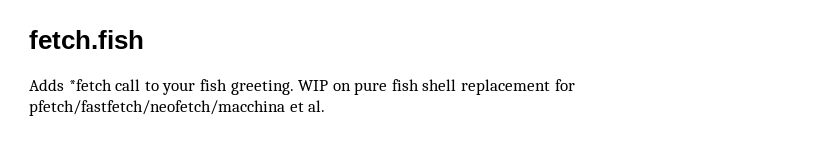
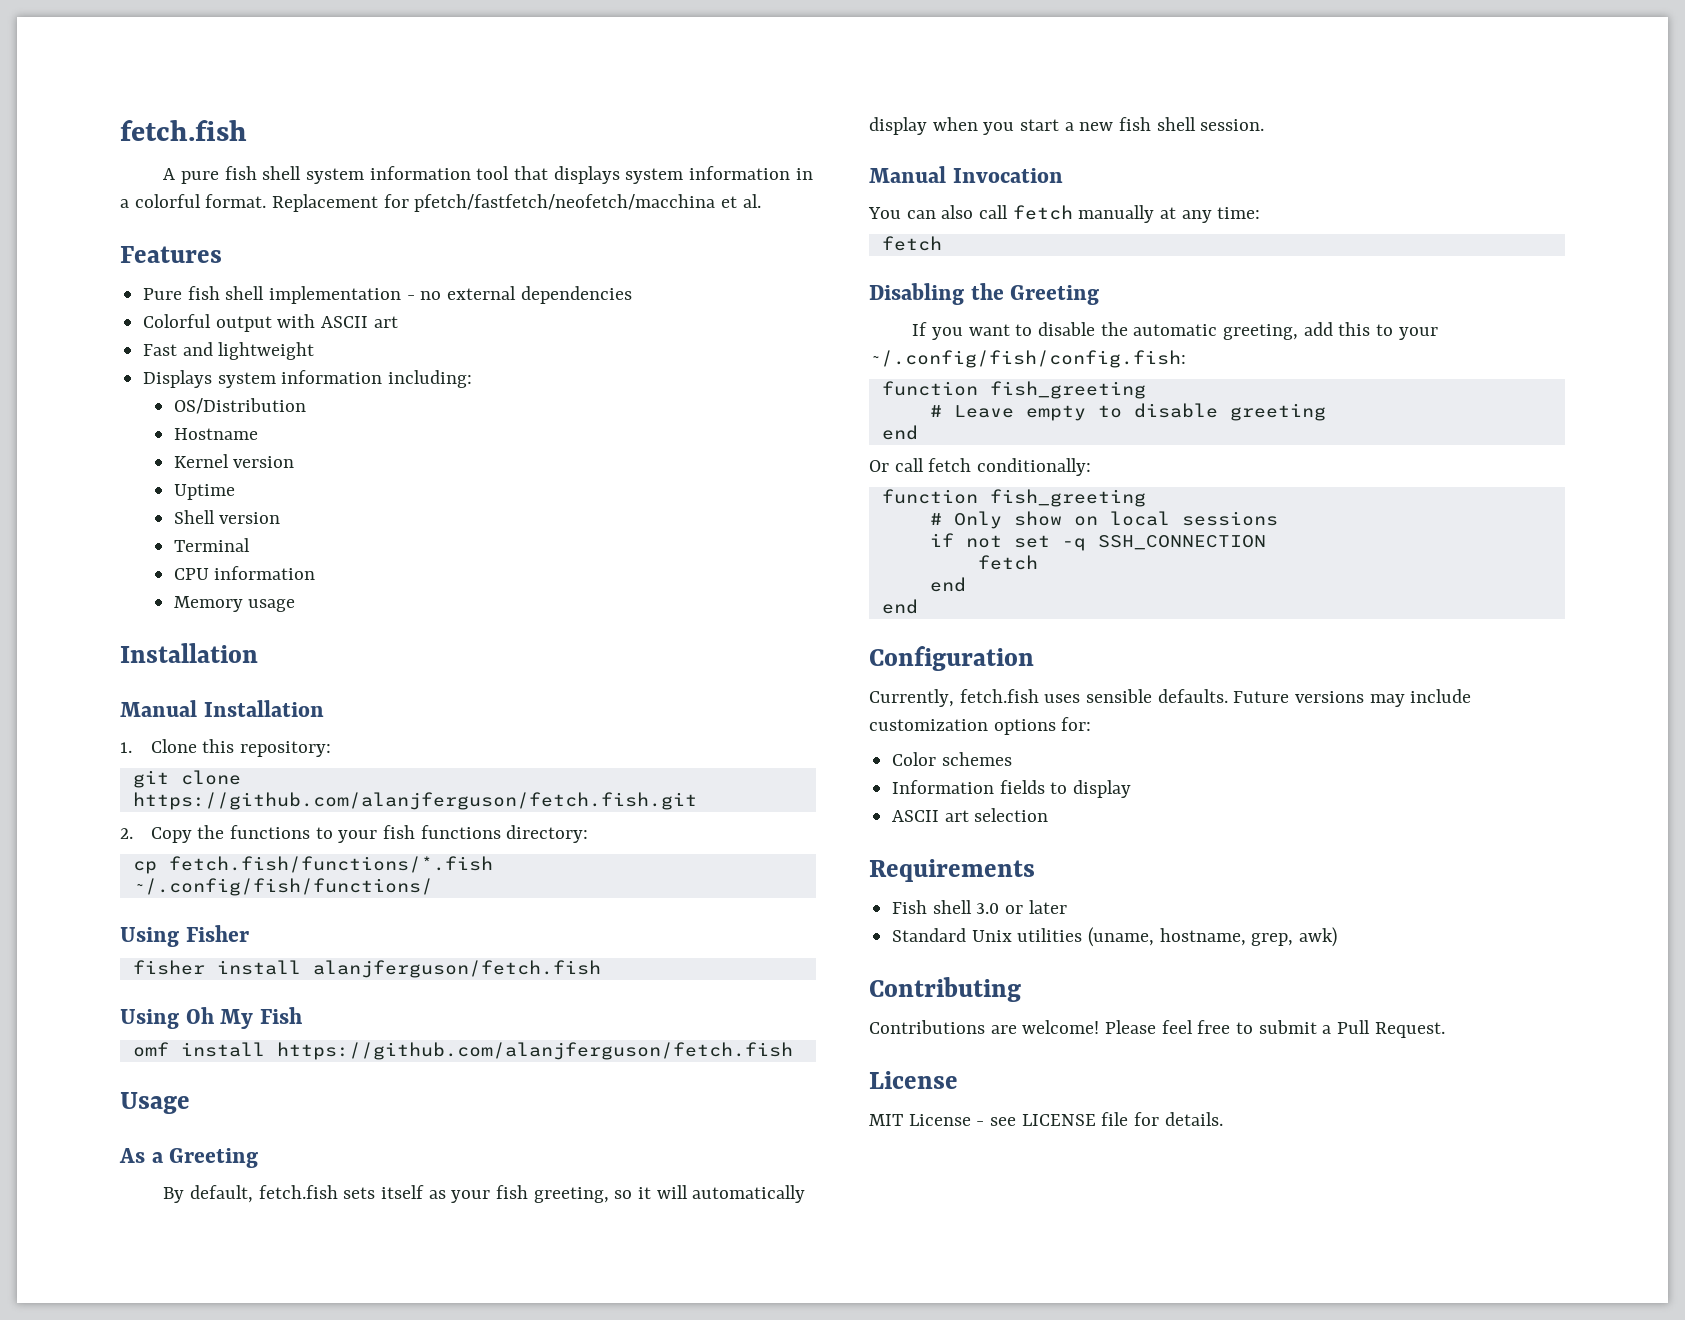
[29,79,575,95] [29,100,326,116] Adds *fetch call to your fish greeting. WIP on pure fish shell replacement for pfetch/fastfetch/neofetch/macchina et al. -> [163,166,813,184] [120,194,761,212] [120,246,222,263] [143,286,632,304] [143,314,398,332] [143,342,315,360] [143,370,473,388] [173,398,306,414] [173,428,258,440] [173,454,295,468] [173,484,235,500] [173,510,281,524] [173,538,250,552] [173,566,316,580] [173,596,296,612] [120,643,258,663] [120,700,324,717] [120,739,331,757] [132,770,241,788] [132,792,697,810] [120,825,589,843] [132,856,493,874] [132,878,433,896] [120,925,249,947] [132,960,601,978] [120,1007,302,1029] [132,1042,793,1060] [120,1092,190,1114] [119,1148,259,1168] [163,1185,806,1203] [869,117,1265,135] [869,166,1063,183] [868,205,1261,223] [881,236,942,251] [869,283,1100,305] [912,322,1438,340] [869,350,1186,368] [881,381,1146,399] [929,403,1326,421] [881,425,918,440] [869,458,1092,476] [881,489,1146,507] [929,511,1278,529] [929,533,1266,551] [977,555,1038,570] [929,577,966,592] [881,599,918,614] [869,646,1034,671] [869,689,1472,707] [869,717,1092,735] [892,752,1012,766] [892,780,1132,798] [892,808,1049,822] [869,859,1035,882] [892,900,1067,914] [892,927,1338,947] [869,977,1021,1002] [869,1020,1445,1038] [869,1071,958,1089] [869,1112,1223,1126] A pure fish shell system information tool that displays system information in a colorful format. Replacement for pfetch/fastfetch/neofetch/macchina et al. // Features // Pure fish shell implementation - no external dependencies // Colorful output with ASCII art // Fast and lightweight // Displays system information including: // OS/Distribution // Hostname // Kernel version // Uptime // Shell version // Terminal // CPU information // Memory usage // Installation // Manual Installation // 1. Clone this repository: // git clone https://github.com/alanjferguson/fetch.fish.git // 2. Copy the functions to your fish functions directory: // cp fetch.fish/functions/*.fish ~/.config/fish/functions/ // Using Fisher // fisher install alanjferguson/fetch.fish // Using Oh My Fish // omf install https://github.com/alanjferguson/fetch.fish // Usage // As a Greeting // By default, fetch.fish sets itself as your fish greeting, so it will automatically display when you start a new fish shell session. // Manual Invocation // You can also call fetch manually at any time: // fetch // Disabling the Greeting // If you want to disable the automatic greeting, add this to your ~/.config/fish/config.fish: // function fish_greeting // # Leave empty to disable greeting // end // Or call fetch conditionally: // function fish_greeting // # Only show on local sessions // if not set -q SSH_CONNECTION // fetch // end // end // Configuration // Currently, fetch.fish uses sensible defaults. Future versions may include customization options for: // Color schemes // Information fields to display // ASCII art selection // Requirements // Fish shell 3.0 or later // Standard Unix utilities (uname, hostname, grep, awk) // Contributing // Contributions are welcome! Please feel free to submit a Pull Request. // License // MIT License - see LICENSE file for details.

